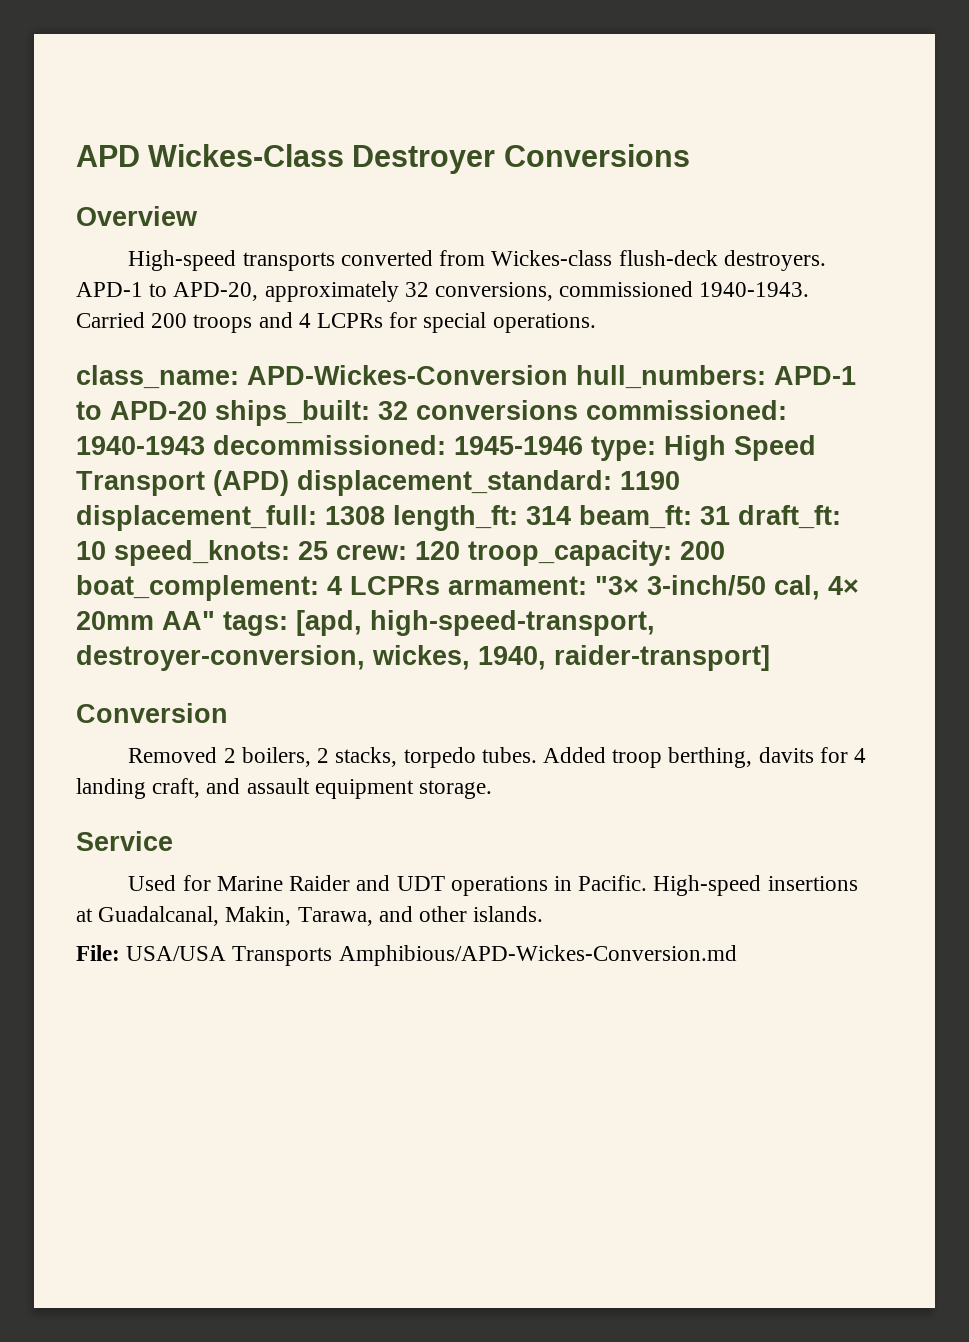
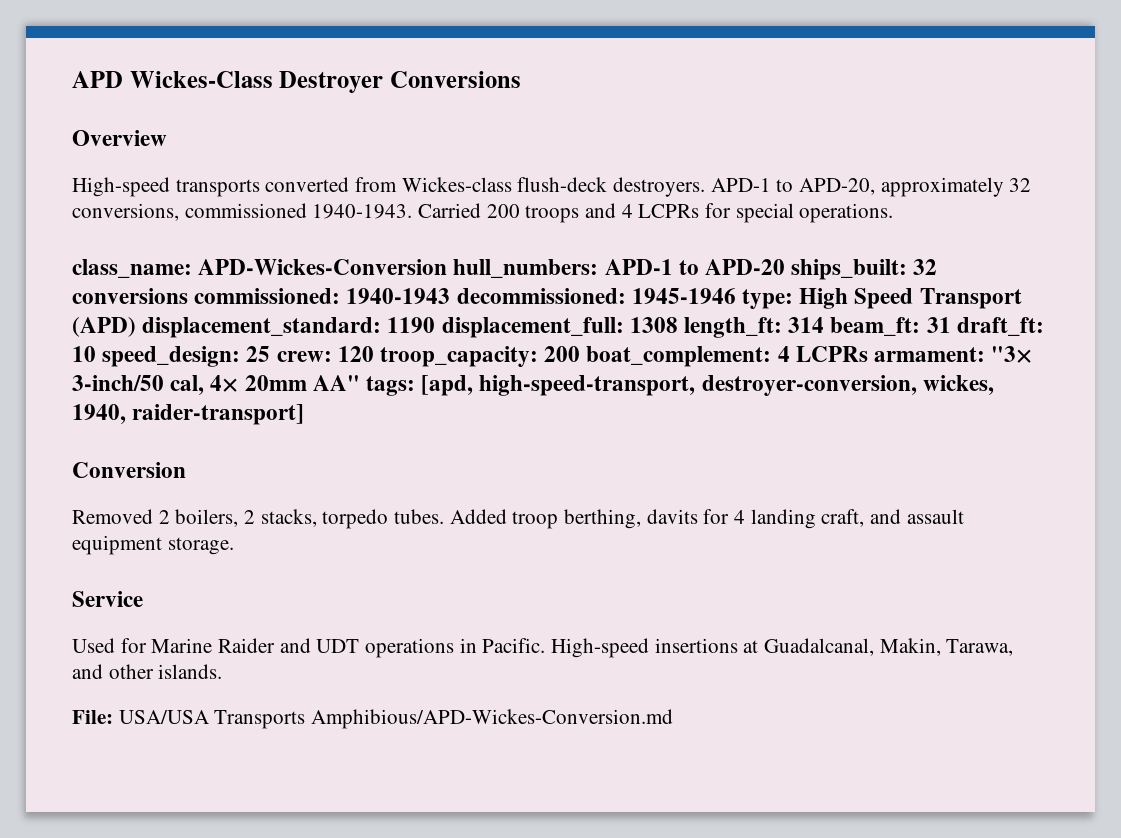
[114,540,290,566] speed_knots: -> [102,346,241,367] speed_design:

